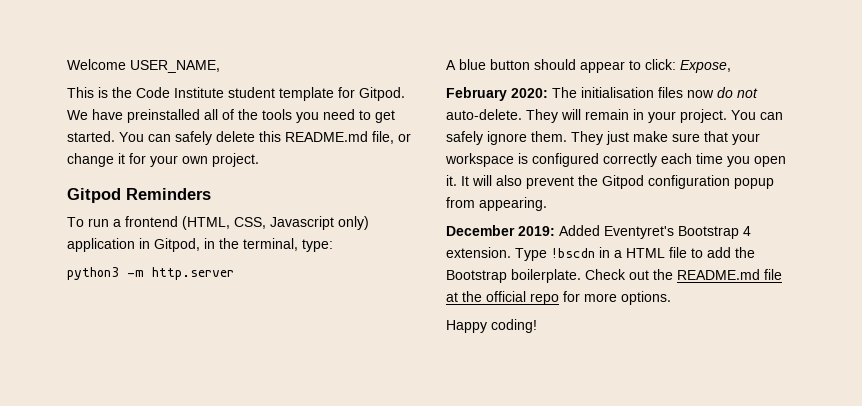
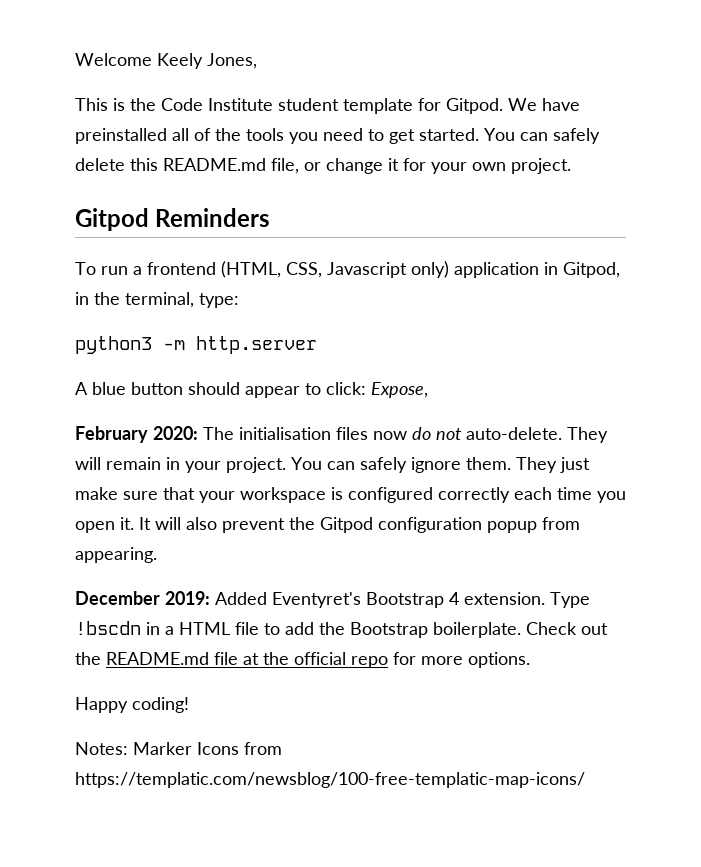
[130,60,220,73] USER_NAME, -> [157,53,257,69] Keely Jones,
(537, 326) none -> [75,742,282,755] [75,772,585,788] // Notes: Marker Icons from https://templatic.com/newsblog/100-free-templatic-map-icons/

